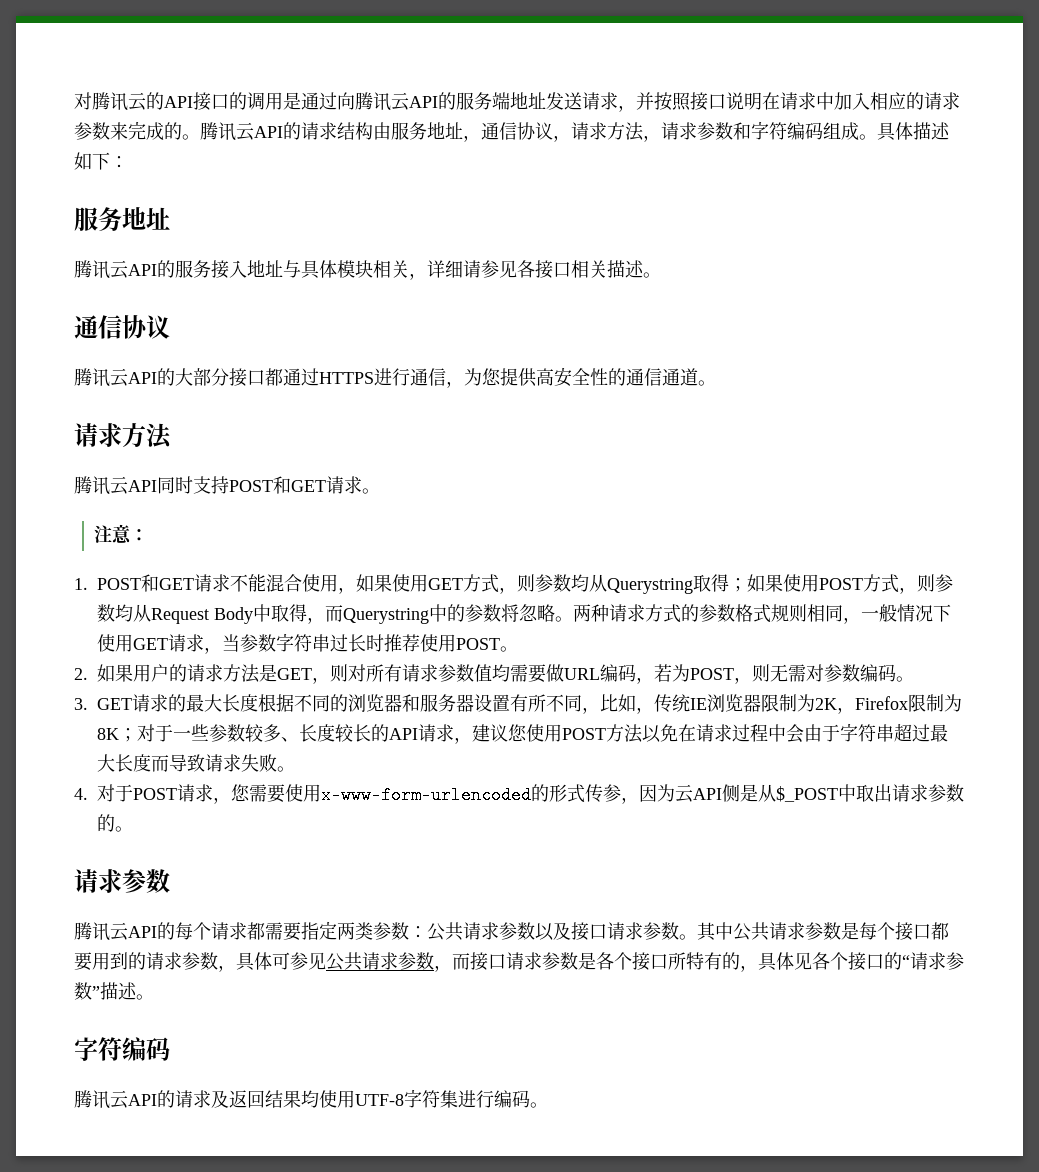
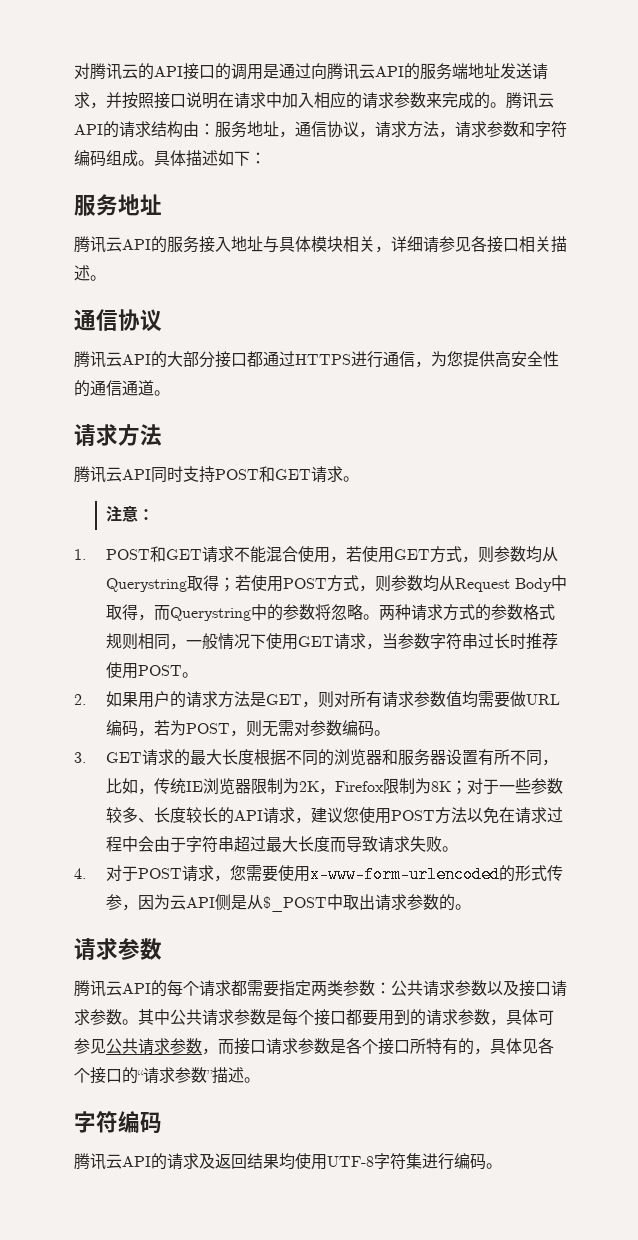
(391, 131) none -> [199,123,215,135] ：
[356,574,392,592] 如果 -> [345,546,362,562] 若
[747,574,783,592] 如果 -> [234,575,251,591] 若

